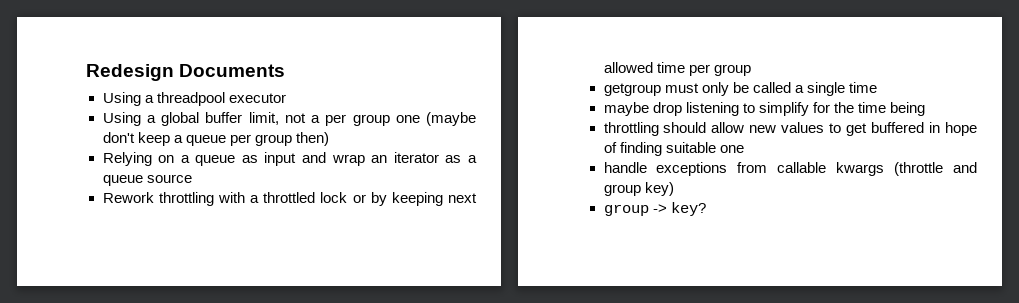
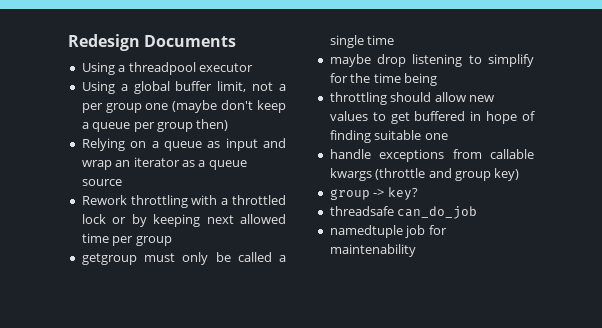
(706, 209) none -> [329,206,478,219] [329,225,447,238] [329,244,416,257] // threadsafe can_do_job // namedtuple job for maintenability

